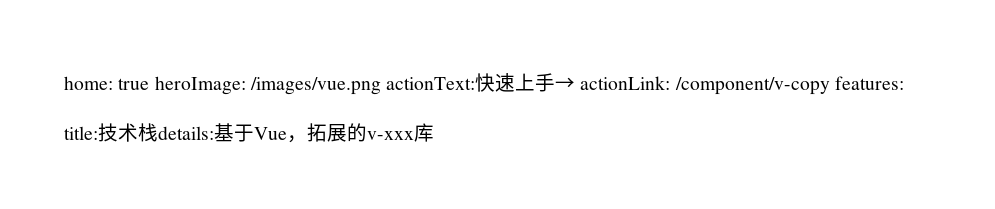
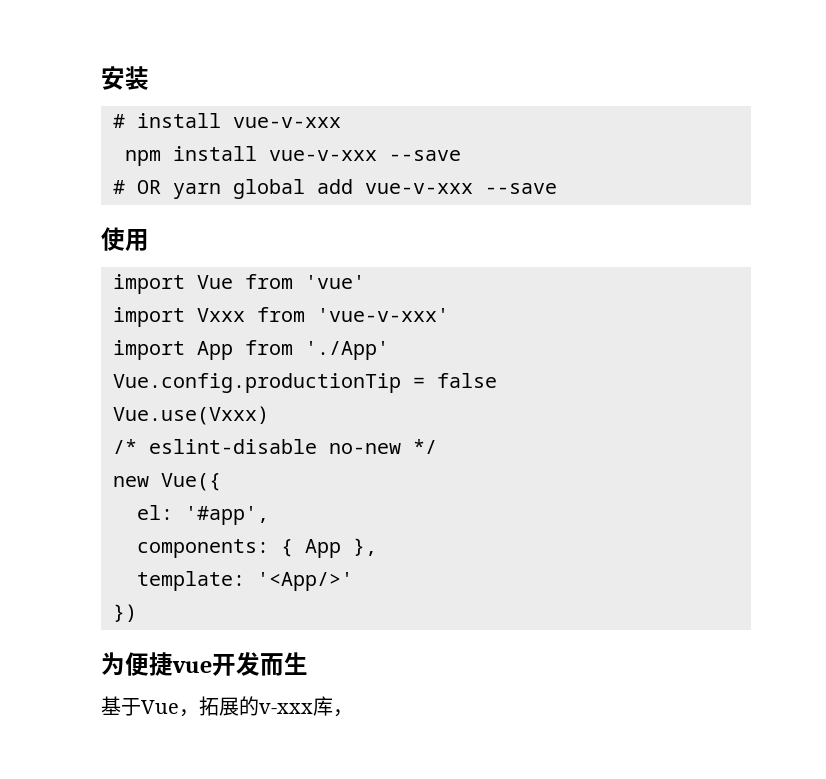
[64,73,904,95] [64,123,214,142] home: true heroImage: /images/vue.png actionText:快速上手→ actionLink: /component/v-copy features: // title:技术栈details: -> [101,66,149,90] [113,113,341,128] [125,146,461,166] [113,179,557,199] [101,227,149,251] [113,274,365,294] [113,307,449,327] [113,340,389,360] [113,373,497,393] [113,406,269,425] [113,439,437,454] [113,473,221,491] [137,505,269,525] [137,538,377,558] [137,571,353,591] [113,604,137,622] [101,652,308,676] 安装 // # install vue-v-xxx // npm install vue-v-xxx --save // # OR yarn global add vue-v-xxx --save // 使用 // import Vue from 'vue' // import Vxxx from 'vue-v-xxx' // import App from './App' // Vue.config.productionTip = false // Vue.use(Vxxx) // /* eslint-disable no-new */ // new Vue({ // el: '#app', // components: { App }, // template: '<App/>' // }) // 为便捷vue开发而生 //
(434, 132) none -> [333,709,353,717] ，

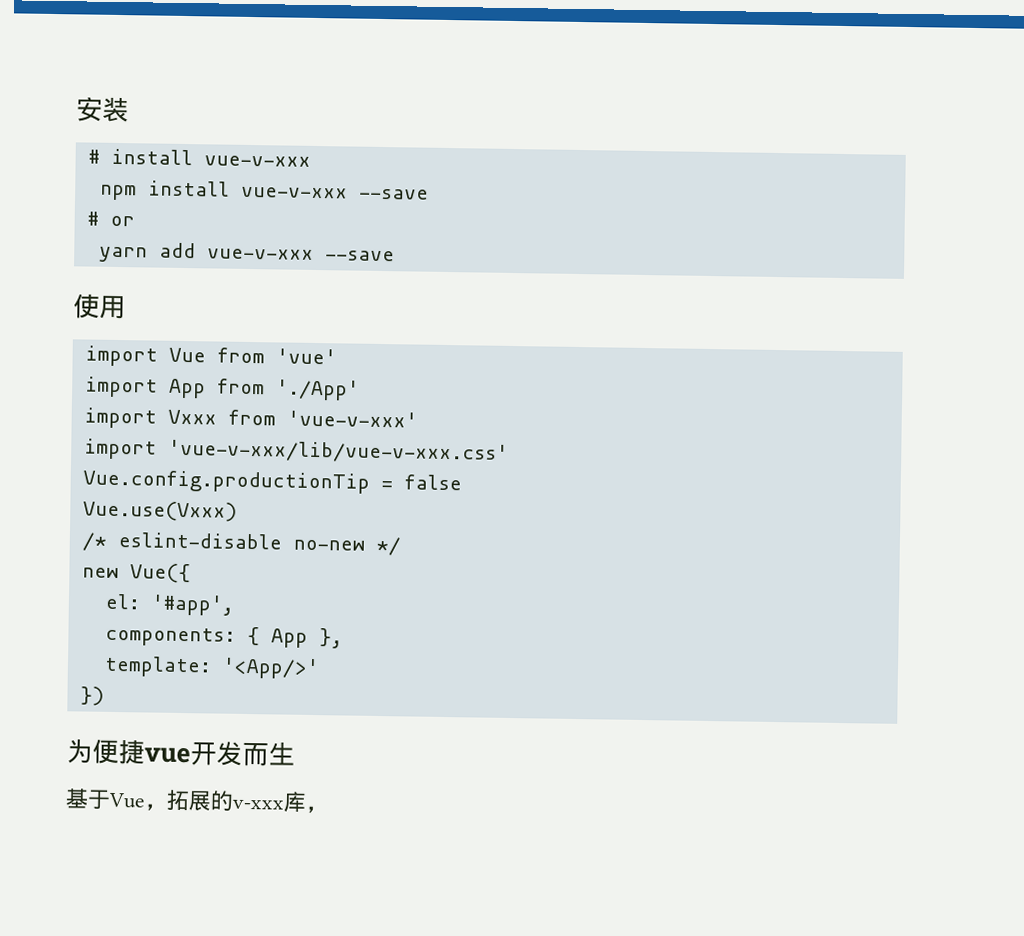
[137,179,305,199] OR yarn global -> [109,215,135,227] [98,246,148,263] or // yarn
(365, 282) none -> [84,376,360,401] // import App from './App'
[197,340,389,360] App from './App' -> [167,439,509,464] 'vue-v-xxx/lib/vue-v-xxx.css'

